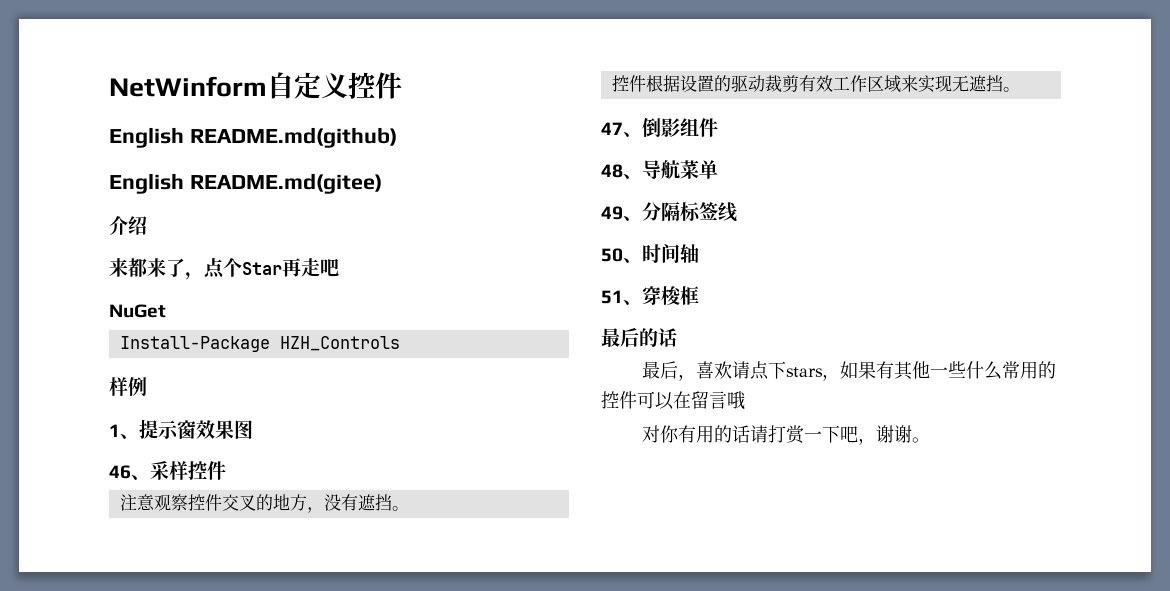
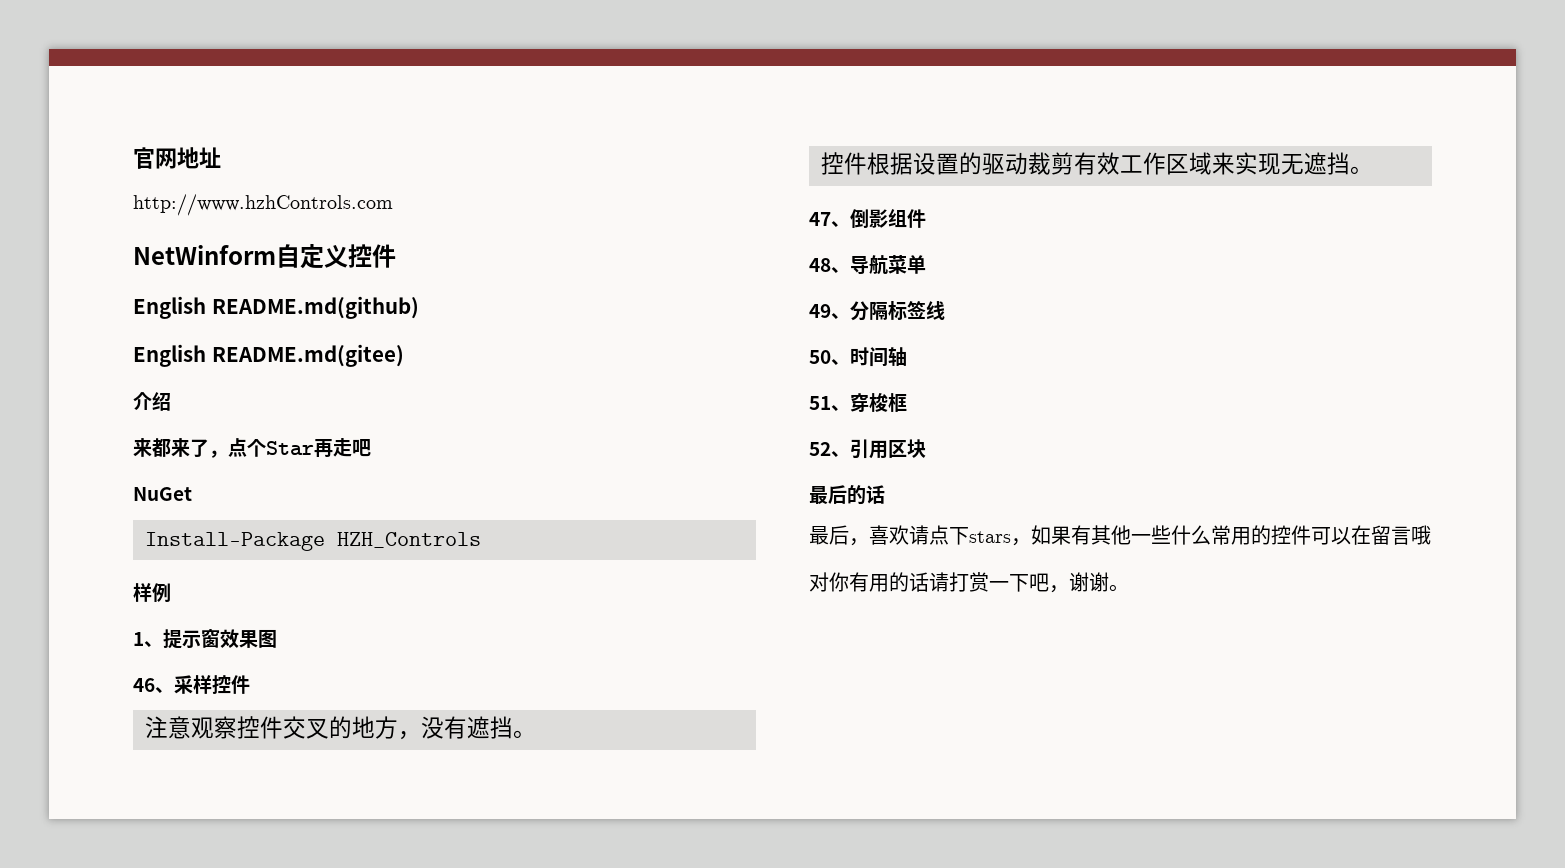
(109, 86) none -> [133,147,221,169] [133,194,393,216] 官网地址 // http://www.hzhControls.com //
(699, 295) none -> [809,439,926,459] // 52、引用区块

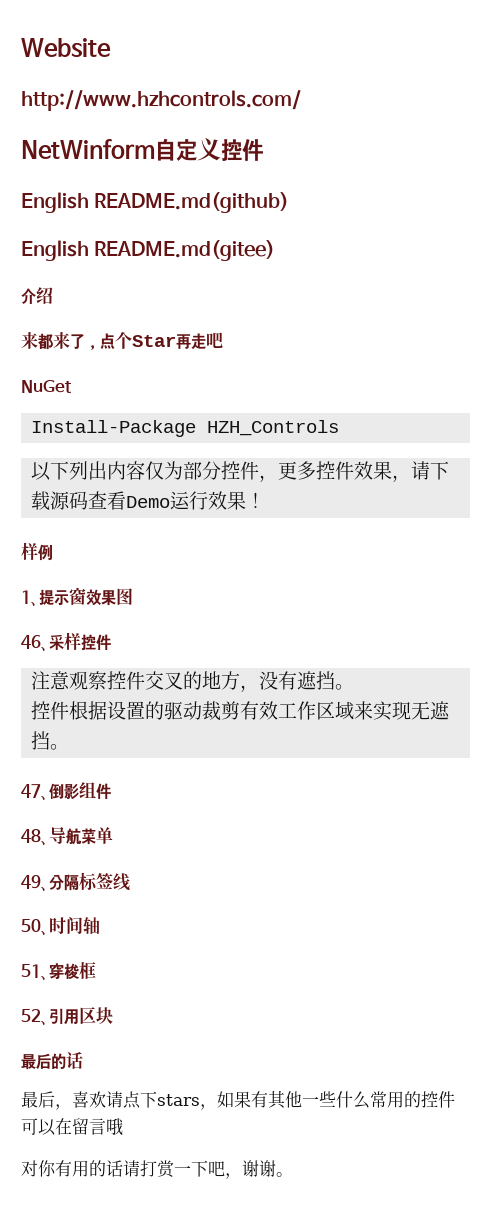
[133,147,221,169] [133,194,393,216] 官网地址 // http://www.hzhControls.com -> [21,38,111,58] [21,90,301,111] Website // http://www.hzhcontrols.com/
(481, 540) none -> [31,461,450,482] [31,491,266,511] // 以下列出内容仅为部分控件，更多控件效果，请下载源码查看Demo运行效果！

